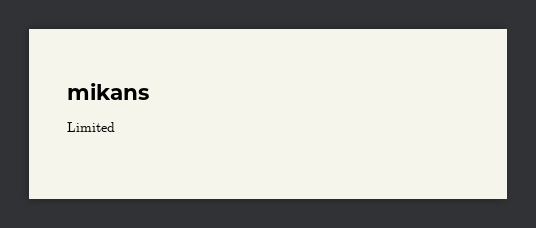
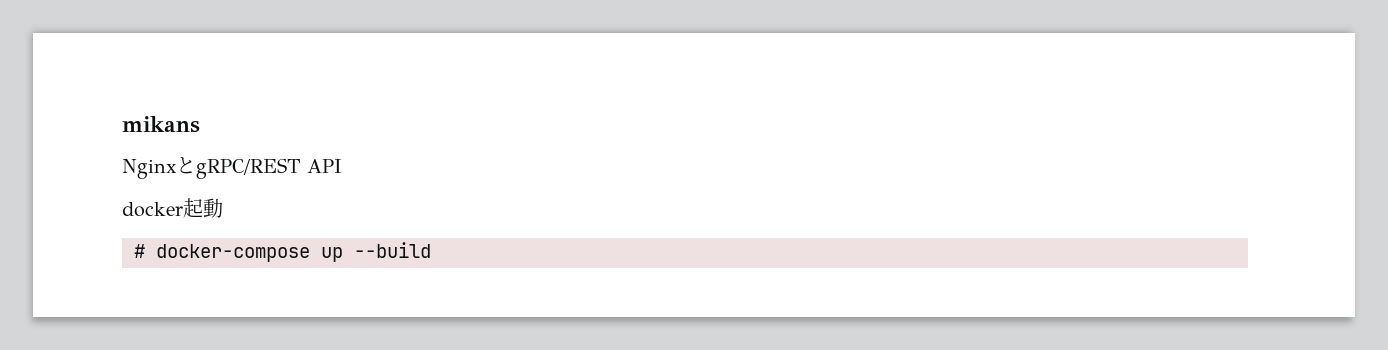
[67,122,115,132] Limited -> [122,157,342,179] [122,198,223,218] [134,242,431,262] NginxとgRPC/REST API // docker起動 // # docker-compose up --build

